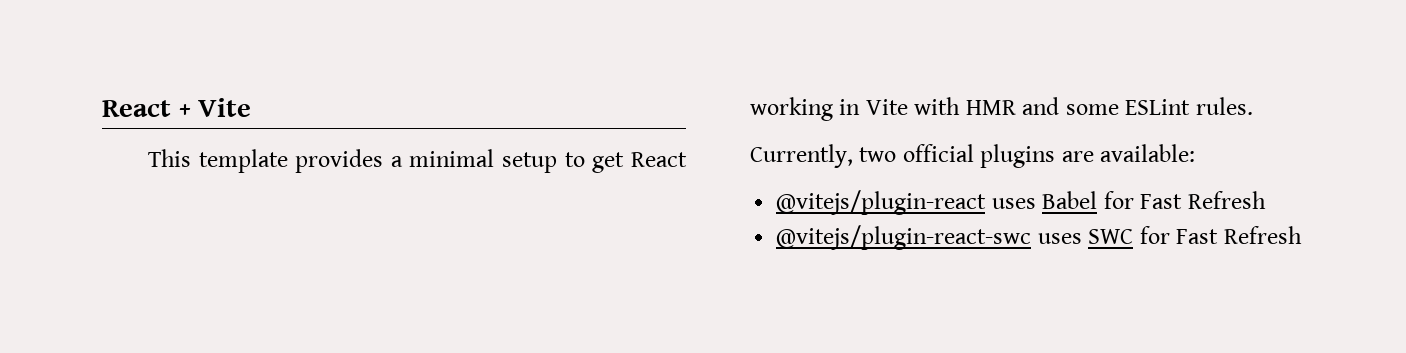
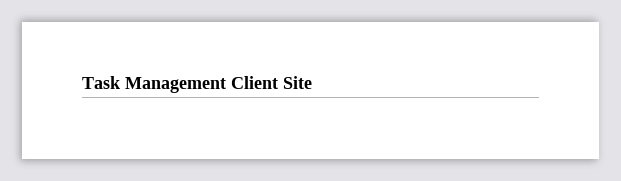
[102,98,252,117] [147,149,687,173] [750,97,1253,121] [750,144,1196,168] [776,190,1266,215] [776,225,1302,250] React + Vite // This template provides a minimal setup to get React working in Vite with HMR and some ESLint rules. // Currently, two official plugins are available: // @vitejs/plugin-react uses Babel for Fast Refresh // @vitejs/plugin-react-swc uses SWC for Fast Refresh -> [82,76,312,93] Task Management Client Site

